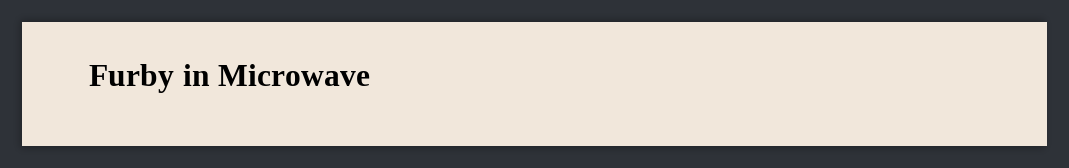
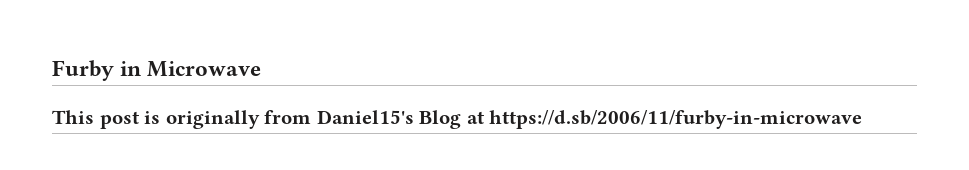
(371, 75) none -> [52,110,863,129] // This post is originally from Daniel15's Blog at https://d.sb/2006/11/furby-in-microwave

